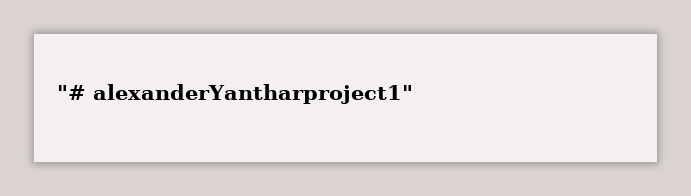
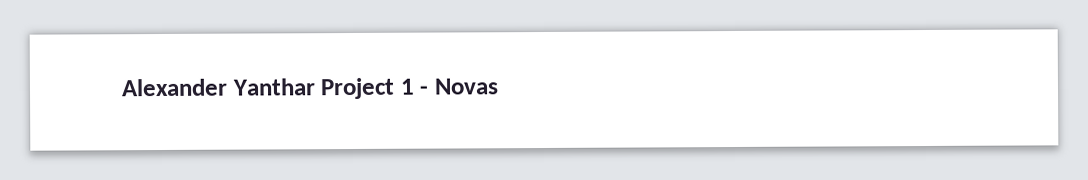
[57,84,413,104] "# alexanderYantharproject1" -> [121,77,500,100] Alexander Yanthar Project 1 - Novas

